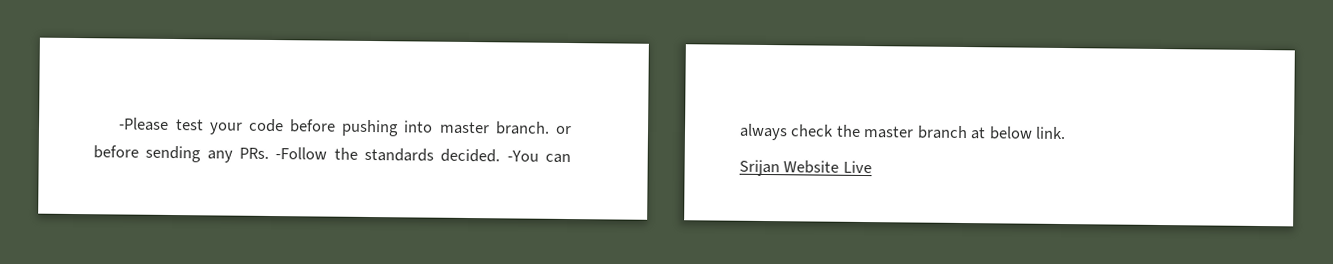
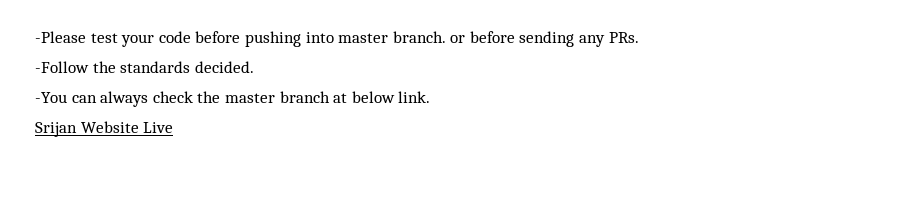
(269, 153) none -> (639, 37) //
(501, 155) none -> (254, 67) //

